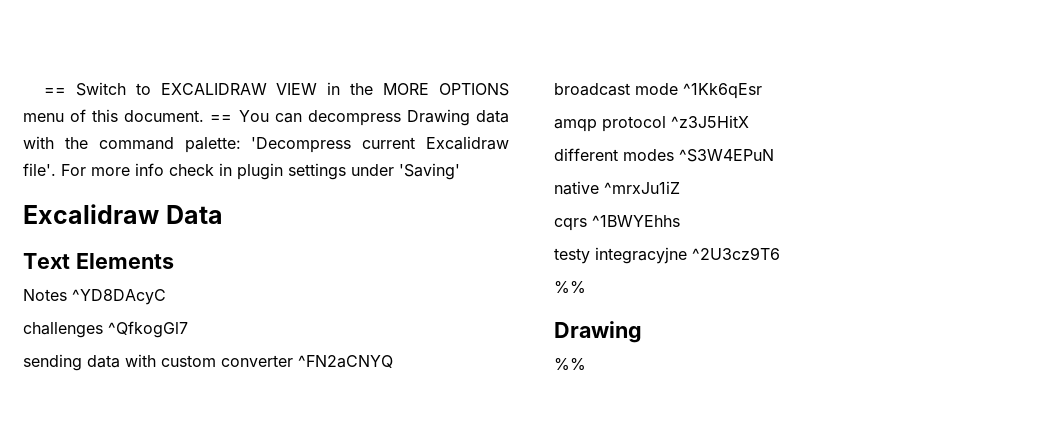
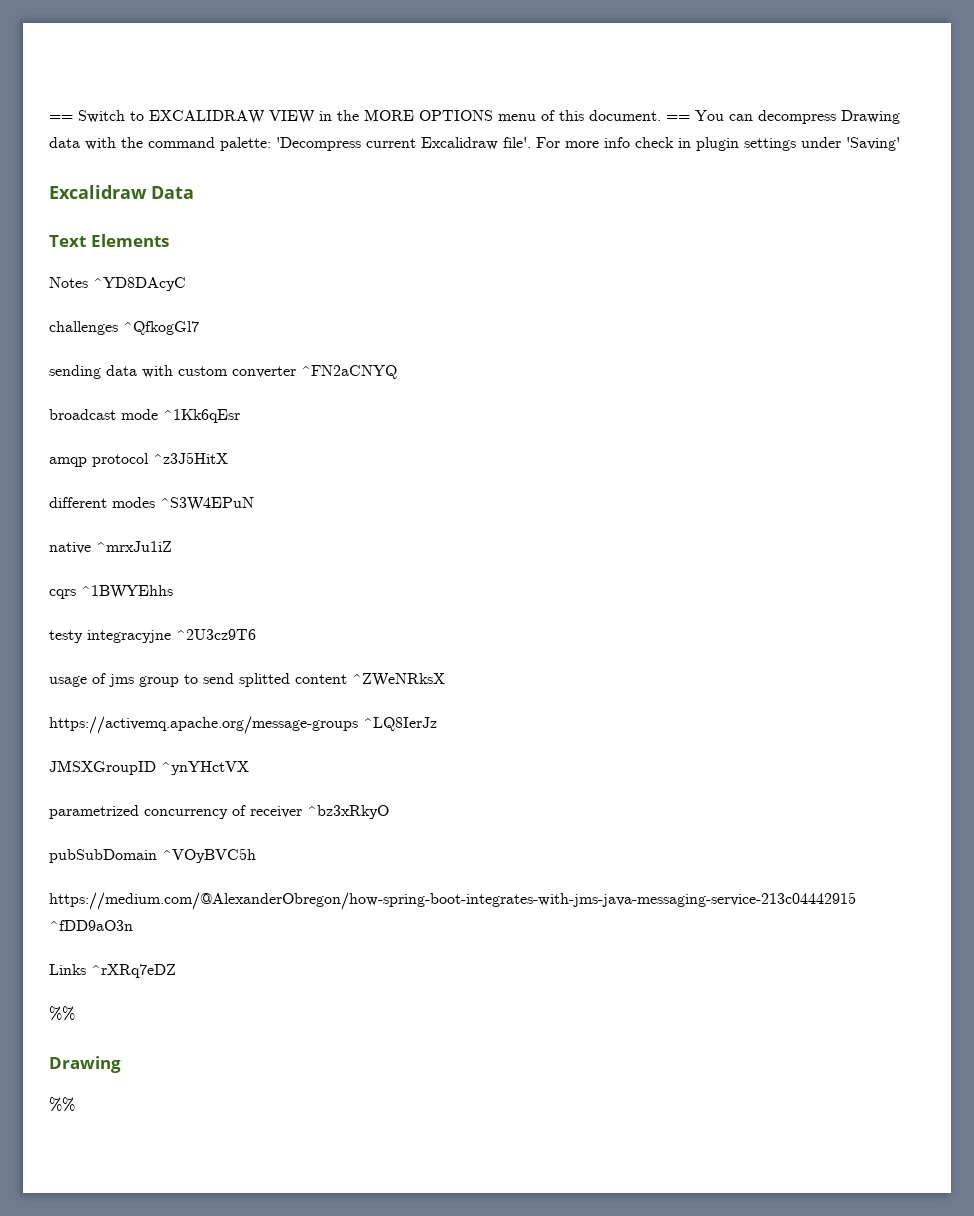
(780, 253) none -> [49,673,445,687] [49,716,437,734] [49,760,249,775] [49,805,389,819] [49,848,256,863] [49,892,856,910] [49,920,133,931] [49,964,176,978] // usage of jms group to send splitted content ^ZWeNRksX // https://activemq.apache.org/message-groups ^LQ8IerJz // JMSXGroupID ^ynYHctVX // parametrized concurrency of receiver ^bz3xRkyO // pubSubDomain ^VOyBVC5h // https://medium.com/@AlexanderObregon/how-spring-boot-integrates-with-jms-java-messaging-service-213c04442915 ^fDD9aO3n // Links ^rXRq7eDZ

